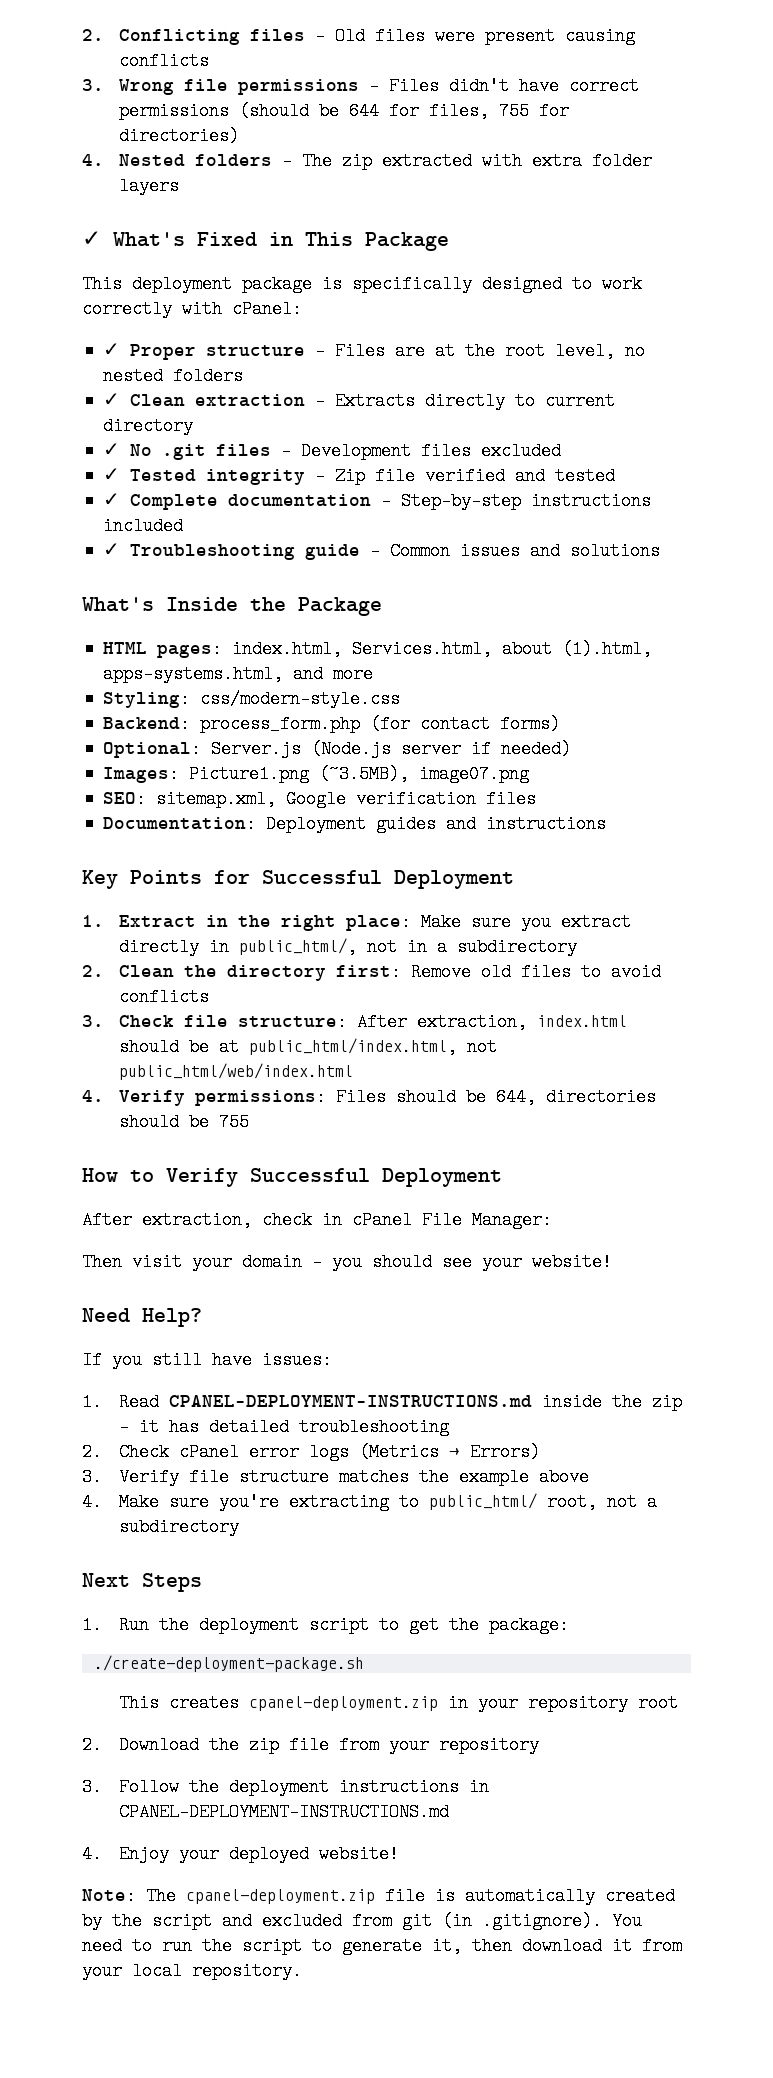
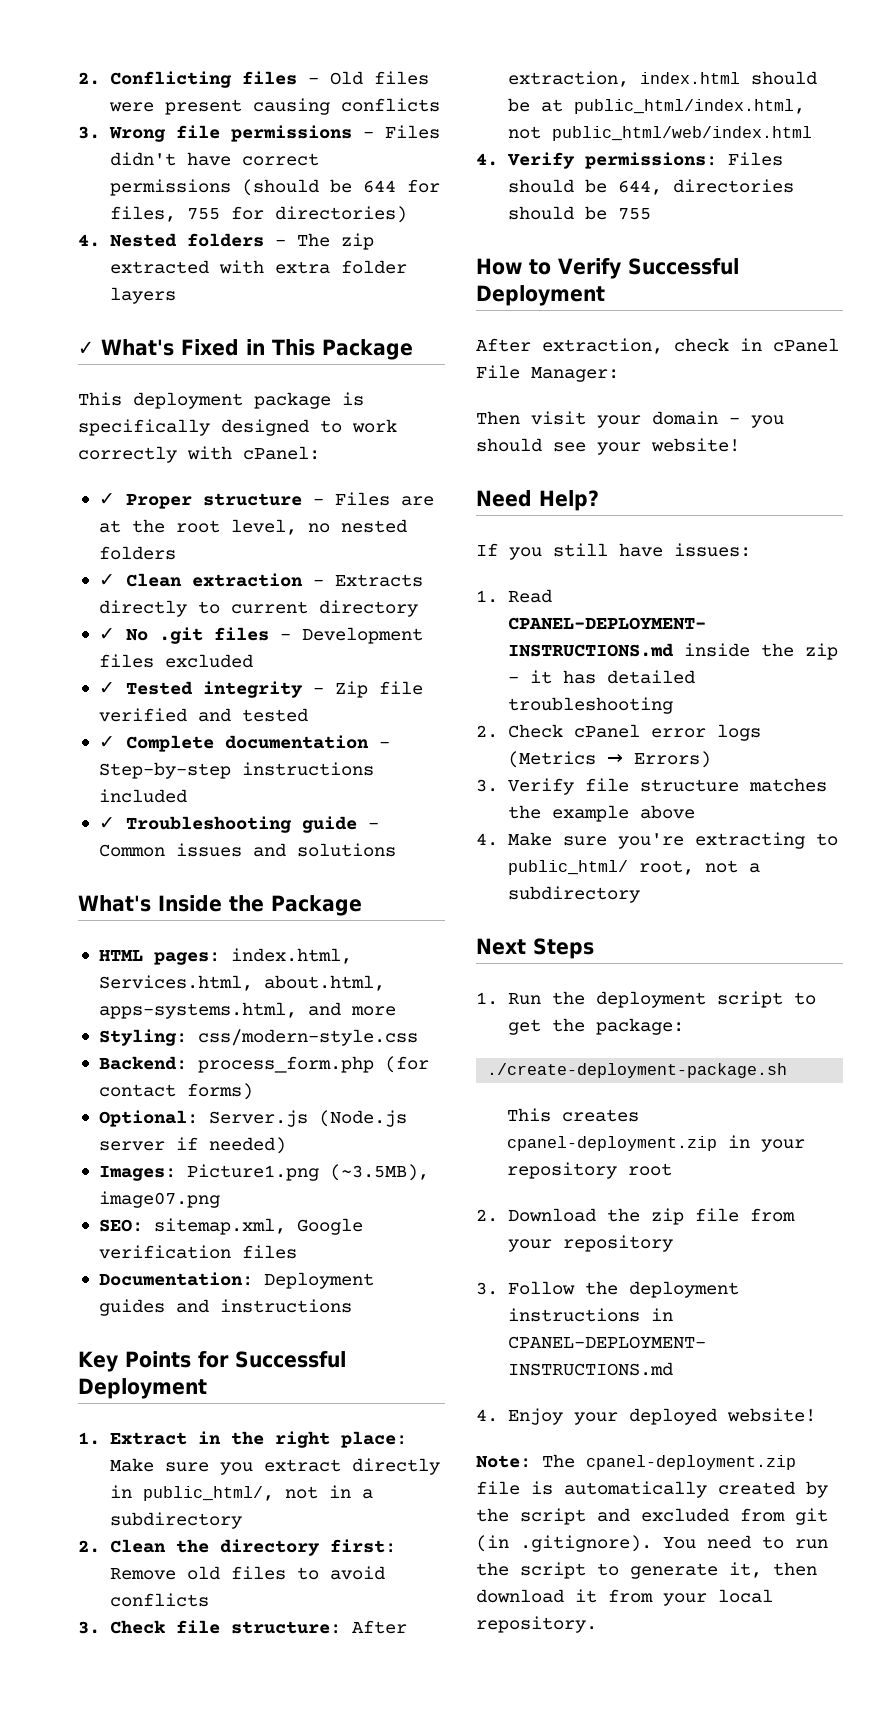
[502,640,653,658] about (1).html, -> [263,975,385,991] about.html,

